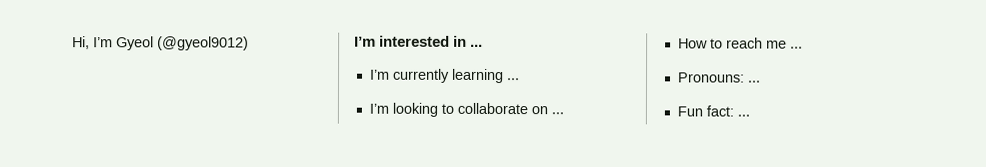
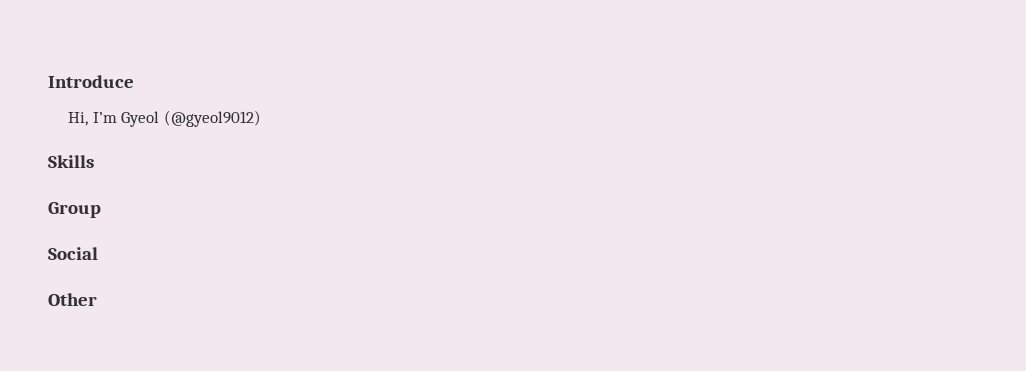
(71, 43) none -> [48,75,134,88] Introduce //
[354,35,484,47] [369,68,520,84] [368,102,564,117] [677,37,803,49] [677,72,761,83] [676,105,750,117] I’m interested in ... // I’m currently learning ... // I’m looking to collaborate on ... // How to reach me ... // Pronouns: ... // Fun fact: ... -> [48,155,94,168] [48,202,101,218] [48,247,98,260] [48,293,97,306] Skills // Group // Social // Other

